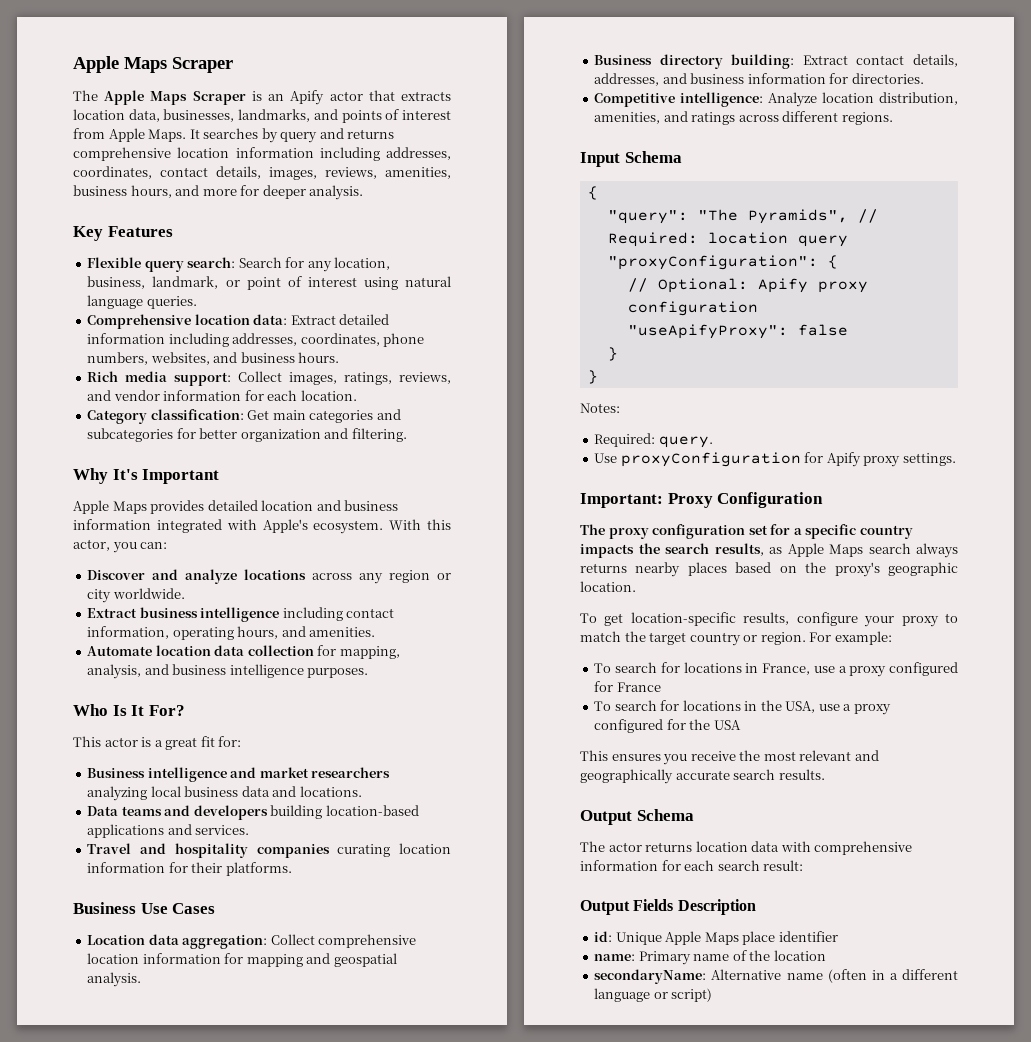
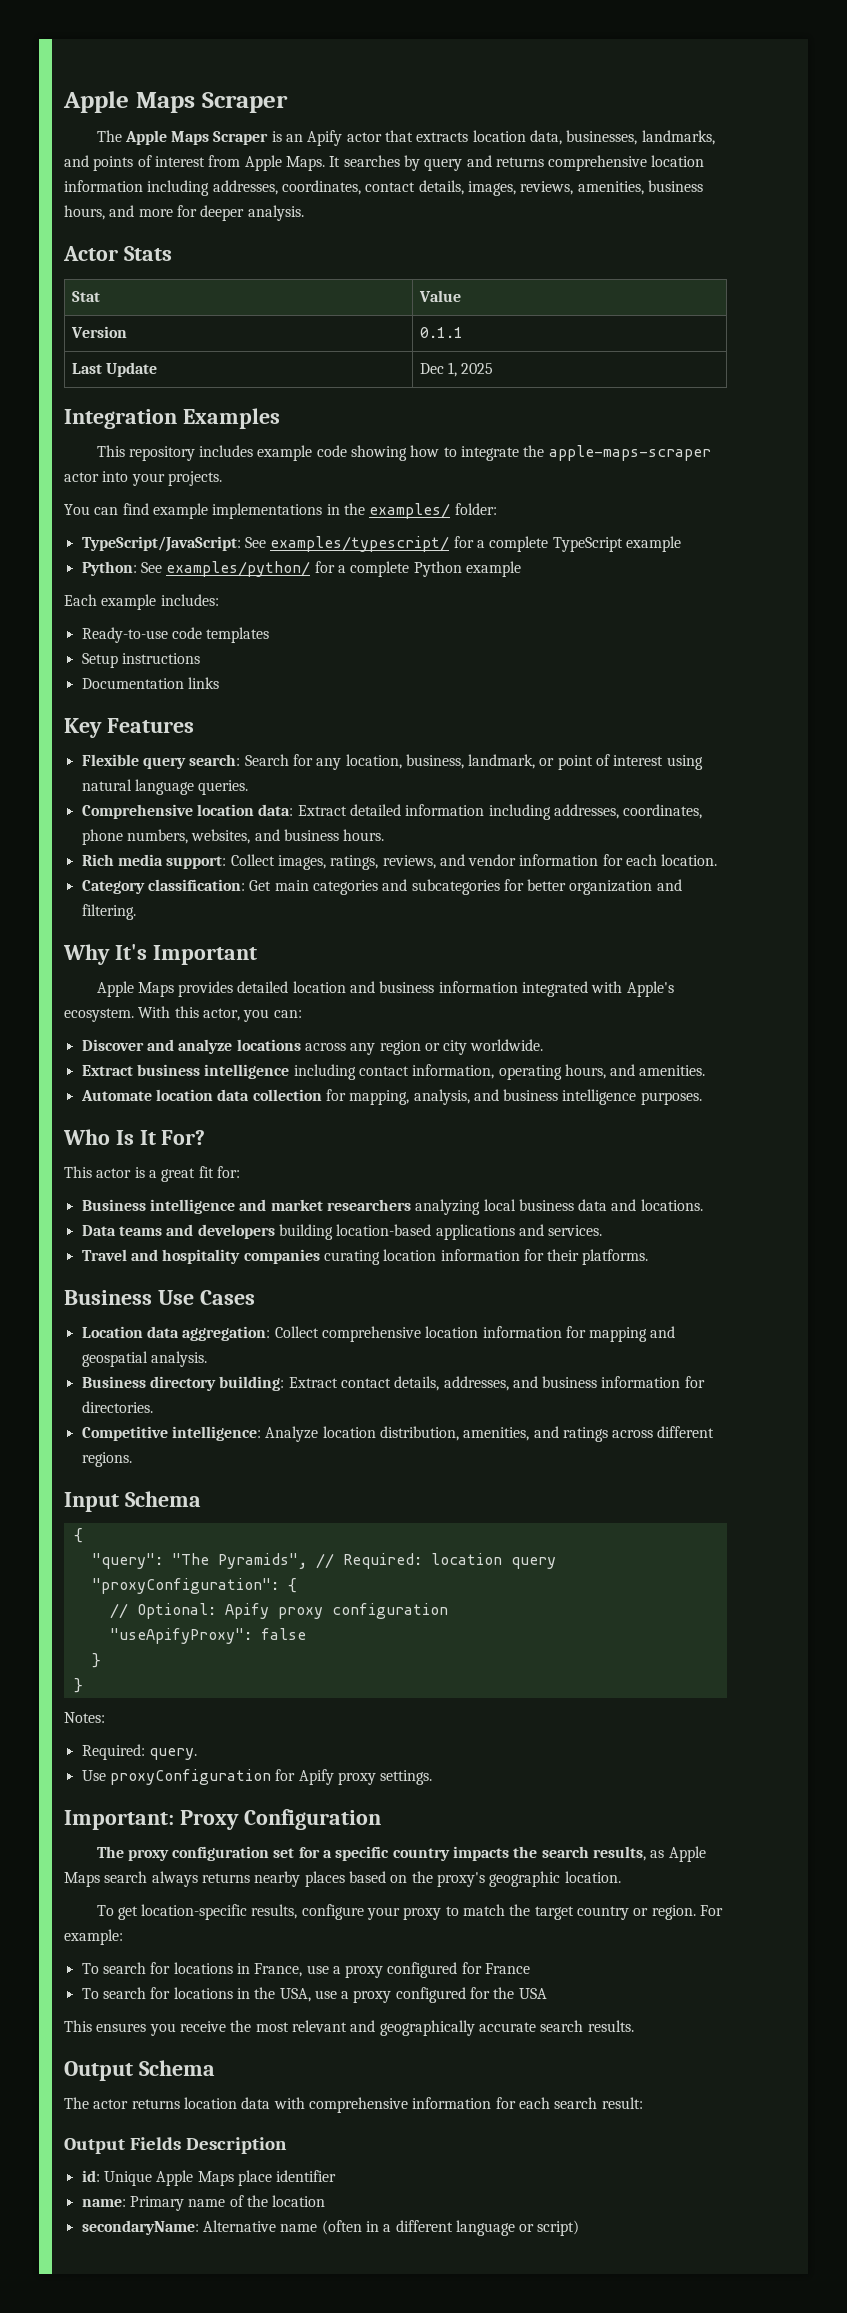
(364, 192) none -> [63,246,172,261] [71,291,100,302] [418,290,461,302] [70,326,127,338] [419,327,463,338] [71,362,158,377] [419,362,494,377] [64,408,280,429] [96,445,711,461] [64,471,222,486] [64,503,497,519] [81,536,681,552] [81,561,521,577] [64,594,219,610] [81,627,270,643] [81,653,200,668] [81,677,219,689] // Actor Stats // Stat | Value // Version | 0.1.1 // Last Update | Dec 1, 2025 // Integration Examples // This repository includes example code showing how to integrate the apple-maps-scraper actor into your projects. // You can find example implementations in the examples/ folder: // TypeScript/JavaScript: See examples/typescript/ for a complete TypeScript example // Python: See examples/python/ for a complete Python example // Each example includes: // Ready-to-use code templates // Setup instructions // Documentation links

